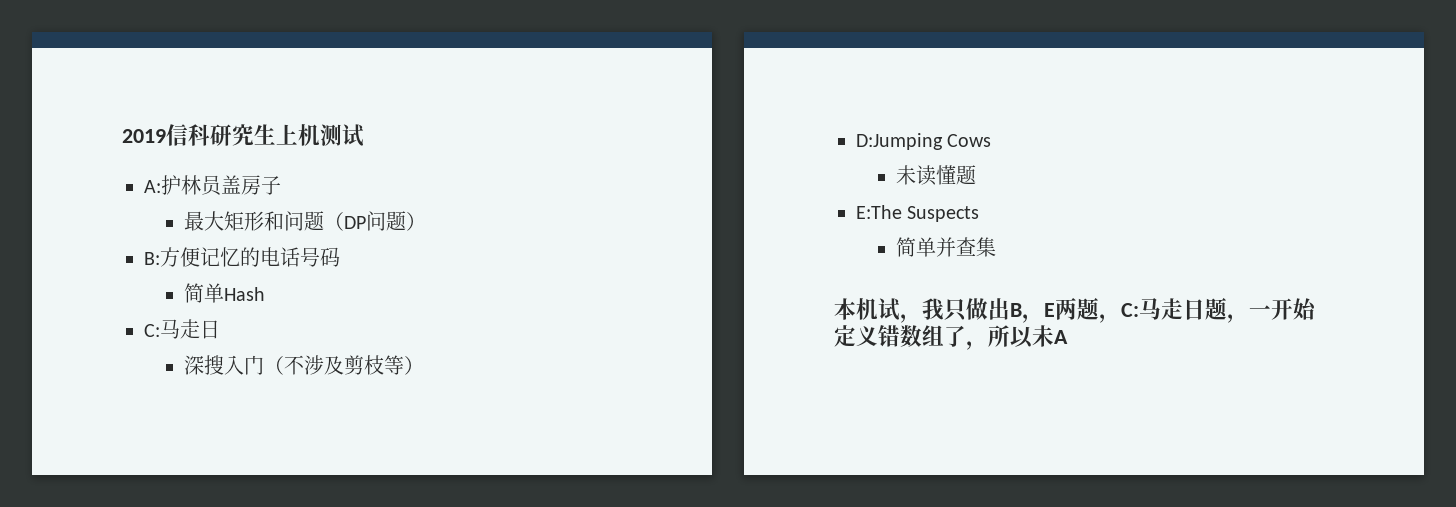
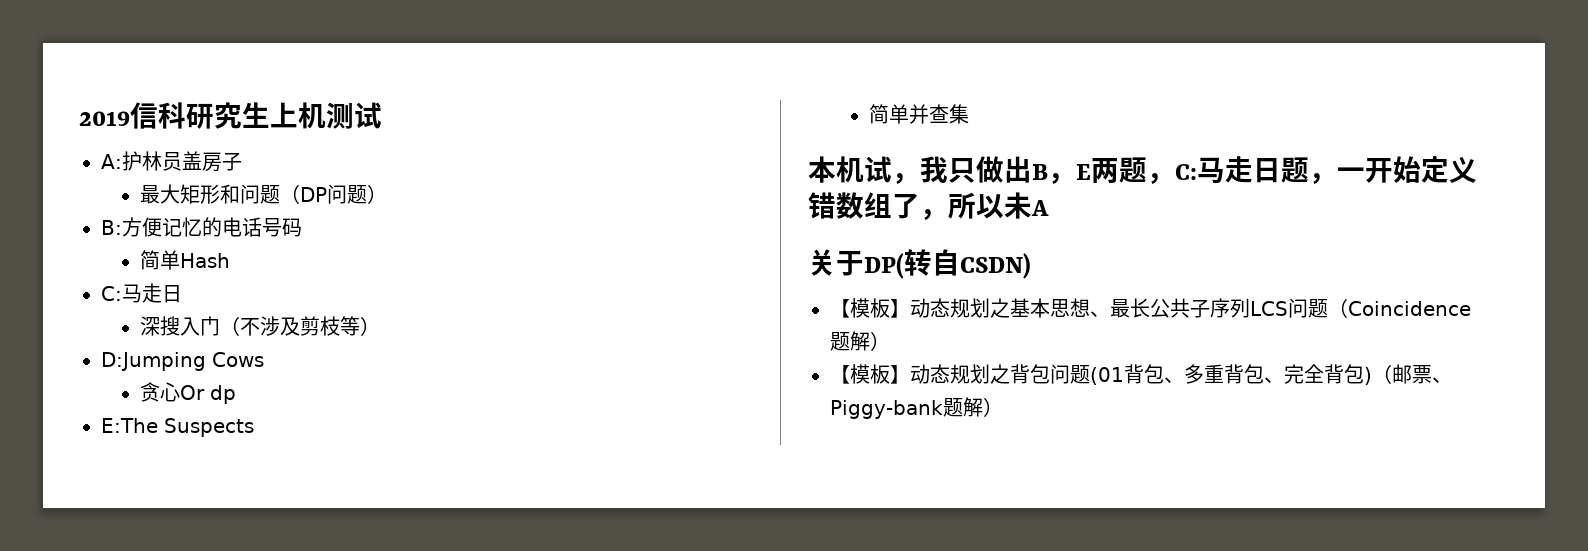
[895,165,976,186] 未读懂题 -> [139,382,236,404] 贪心Or dp
(1068, 337) none -> [808,249,1031,279] [830,298,1471,318] [830,331,890,351] [830,364,1452,385] [830,397,1003,419] // 关于DP(转自CSDN) // 【模板】动态规划之基本思想、最长公共子序列LCS问题（Coincidence题解） // 【模板】动态规划之背包问题(01背包、多重背包、完全背包)（邮票、Piggy-bank题解）

